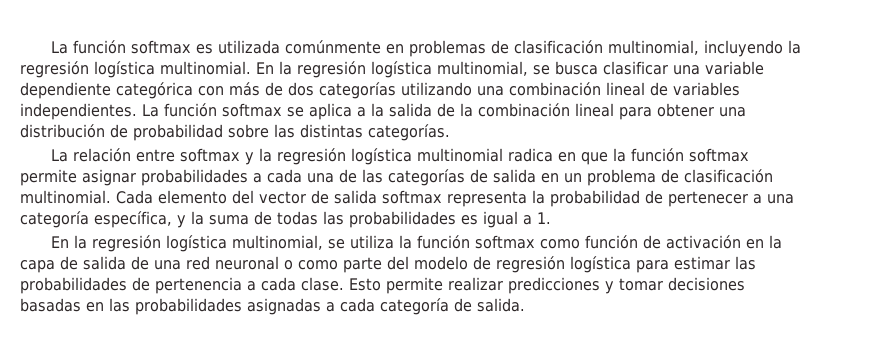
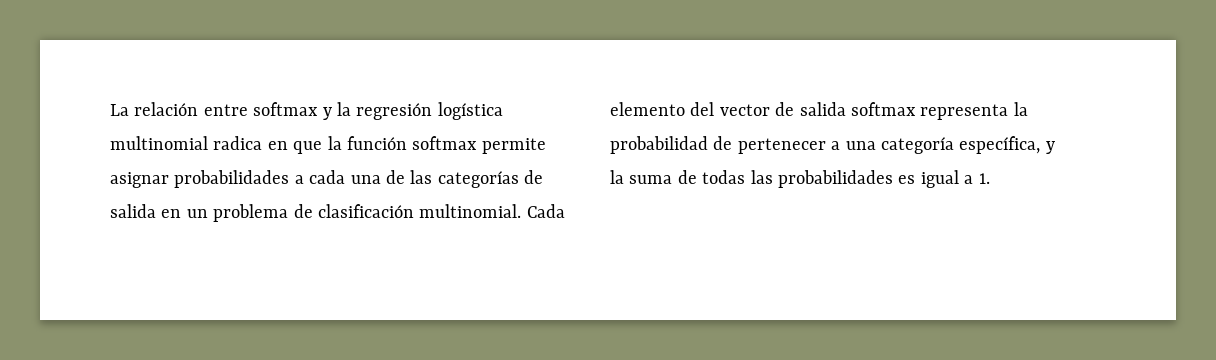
[50,40,801,57] [20,61,764,78] [20,82,740,99] [20,103,746,120] [20,124,450,141] [50,149,68,162] La función softmax es utilizada comúnmente en problemas de clasificación multinomial, incluyendo la regresión logística multinomial. En la regresión logística multinomial, se busca clasificar una variable dependiente categórica con más de dos categorías utilizando una combinación lineal de variables independientes. La función softmax se aplica a la salida de la combinación lineal para obtener una distribución de probabilidad sobre las distintas categorías. // La -> [110,104,129,116] La
[50,235,782,252] [20,256,756,273] [20,277,745,294] [20,298,525,315] // En la regresión logística multinomial, se utiliza la función softmax como función de activación en la capa de salida de una red neuronal o como parte del modelo de regresión logística para estimar las probabilidades de pertenencia a cada clase. Esto permite realizar predicciones y tomar decisiones basadas en las probabilidades asignadas a cada categoría de salida. -> (990, 178) none

